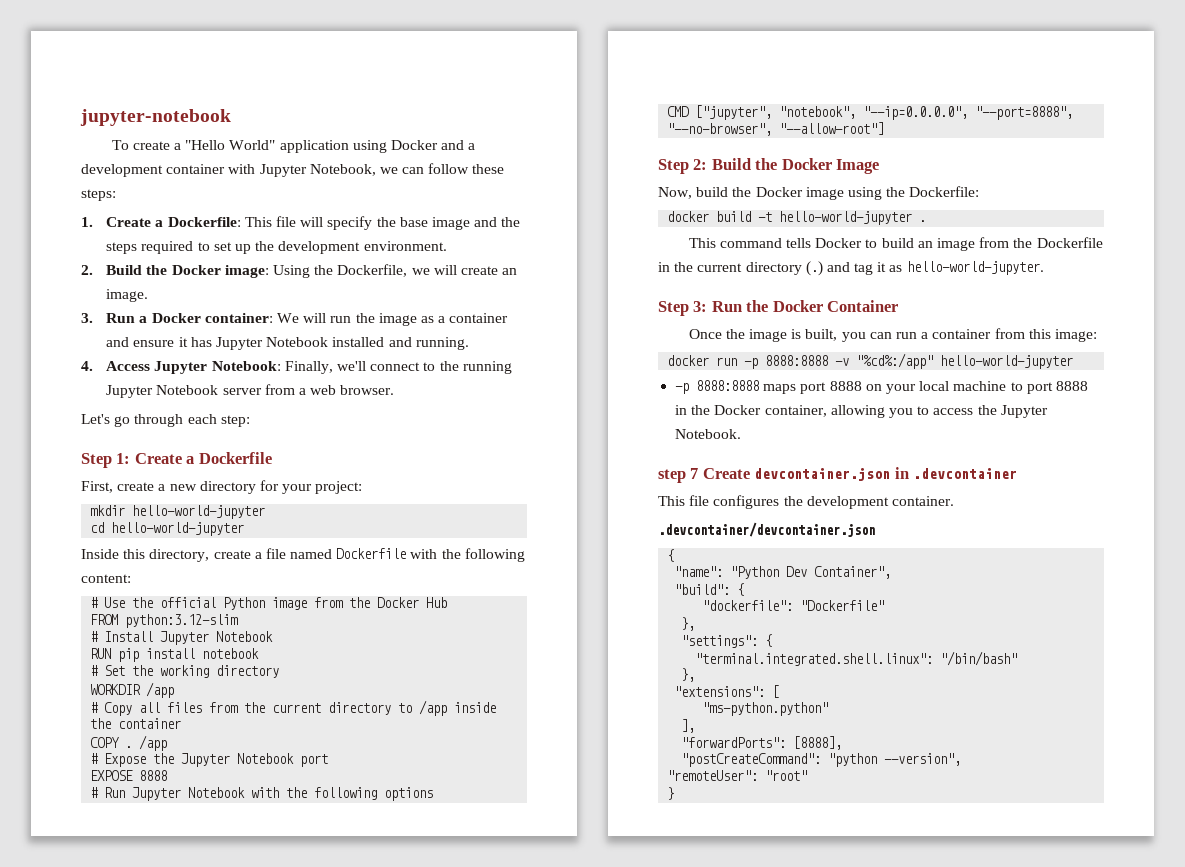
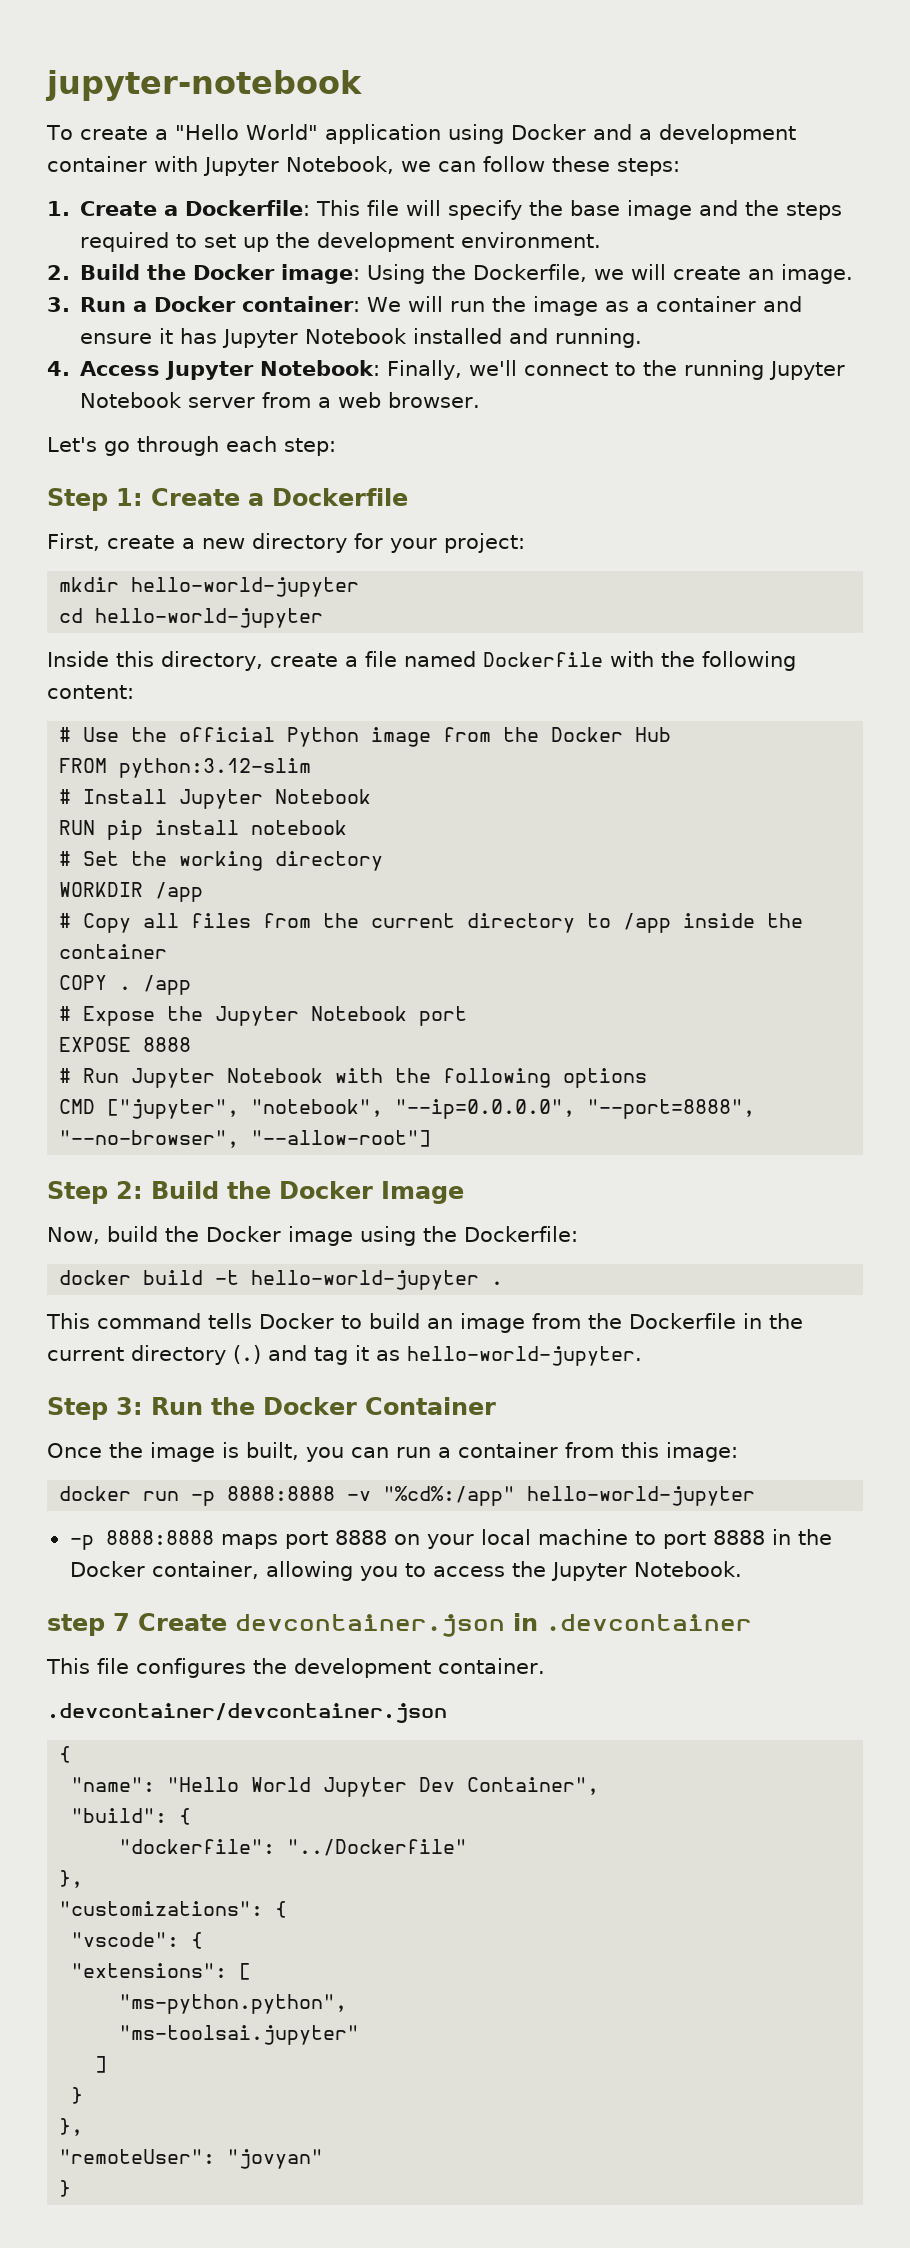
[730,566,780,579] "Python -> [167,1777,408,1797] "Hello World Jupyter
[800,600,885,611] [681,617,696,631] [681,634,773,648] [695,651,1018,666] [681,668,696,682] "Dockerfile" // }, // "settings": { // "terminal.integrated.shell.linux": "/bin/bash" // }, -> [287,1839,468,1856] [59,1870,84,1888] [59,1901,288,1918] [71,1932,204,1949] "../Dockerfile" // }, // "customizations": { // "vscode": {
[702,702,829,716] [681,719,696,733] [681,736,843,750] [681,753,962,767] "ms-python.python" // ], // "forwardPorts": [8888], // "postCreateCommand": "python --version", -> [119,1994,348,2014] [119,2025,360,2045] [95,2056,108,2073] [71,2087,84,2104] [59,2118,84,2136] "ms-python.python", // "ms-toolsai.jupyter" // ] // } // },
[765,770,808,781] "root" -> [227,2149,324,2169] "jovyan"

